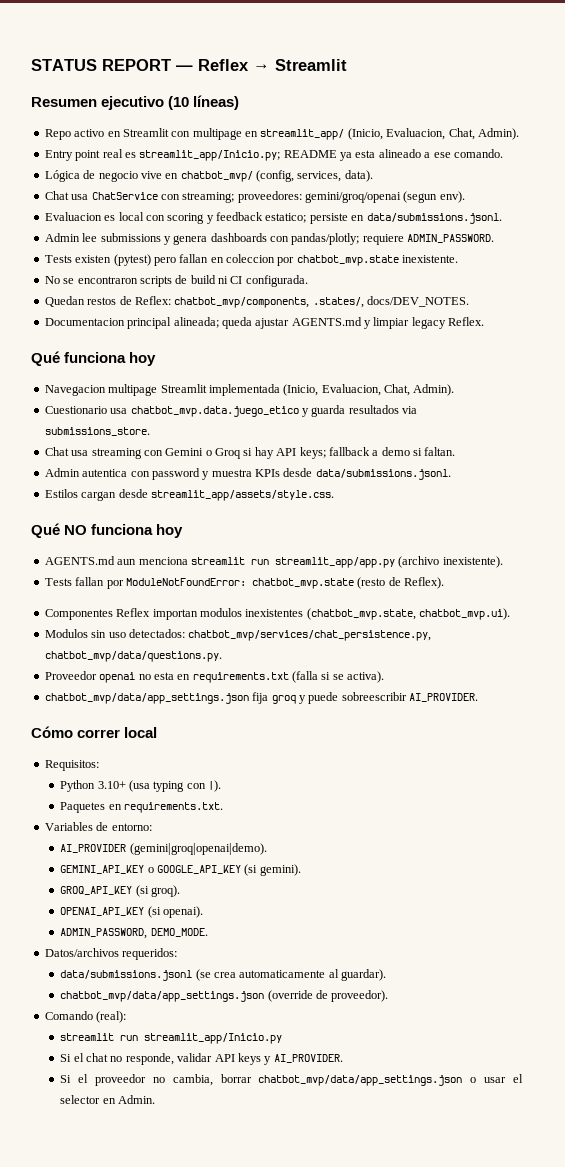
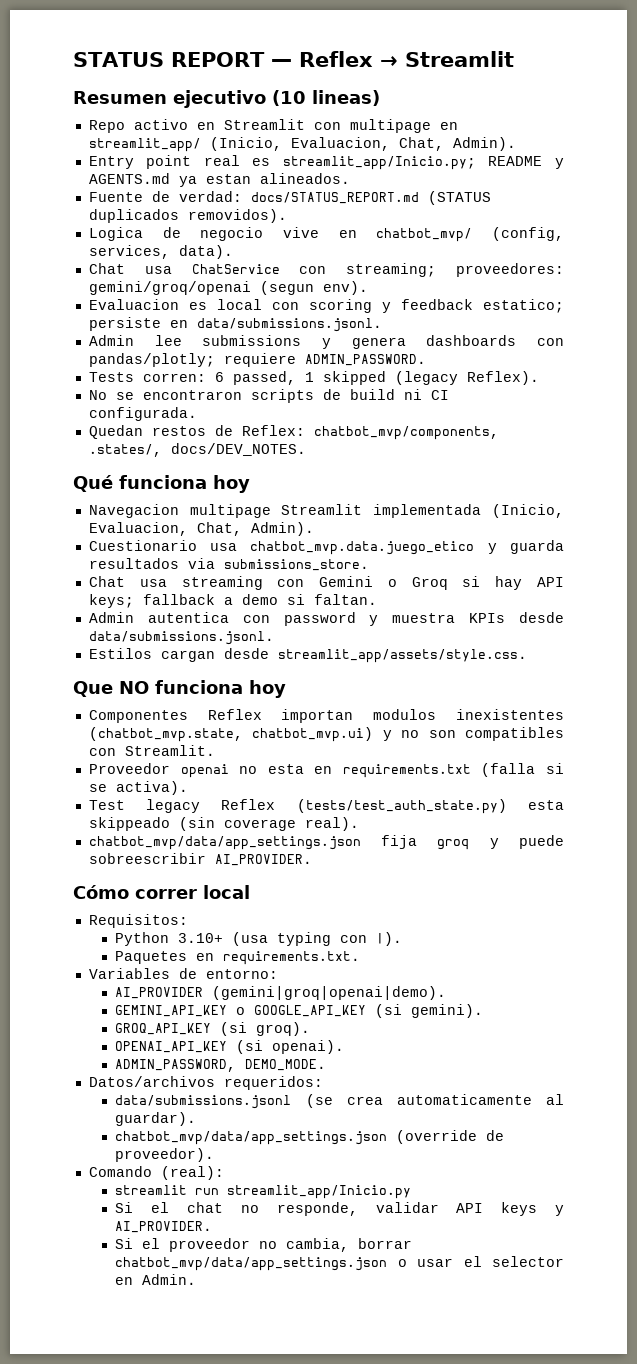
[193,95,240,110] líneas) -> [312,90,380,106] lineas)
[340,149,503,161] [44,170,80,182] ya esta alineado a ese comando. // Lógica -> [555,158,564,169] [88,173,350,187] [88,191,491,205] [88,209,287,223] [88,227,143,241] y AGENTS.md ya estan alineados. // Fuente de verdad: docs/STATUS_REPORT.md (STATUS duplicados removidos). // Logica
[75,254,459,266] existen (pytest) pero fallan en coleccion por chatbot_mvp.state inexistente. -> [142,371,539,385] corren: 6 passed, 1 skipped (legacy Reflex).
[44,317,485,329] // Documentacion principal alineada; queda ajustar AGENTS.md y limpiar legacy Reflex. -> (306, 449) none
[31,523,60,538] Qué -> [73,681,113,697] Que
[44,556,503,568] [44,577,444,589] // AGENTS.md aun menciona streamlit run streamlit_app/app.py (archivo inexistente). // Tests fallan por ModuleNotFoundError: chatbot_mvp.state (resto de Reflex). -> (286, 689) none
[419,608,510,620] [44,629,432,641] [44,651,222,662] chatbot_mvp.ui). // Modulos sin uso detectados: chatbot_mvp/services/chat_persistence.py, chatbot_mvp/data/questions.py. -> [252,727,565,742] [88,745,215,756] chatbot_mvp.ui) y no son compatibles con Streamlit.
(385, 677) none -> [88,799,564,814] [88,817,359,831] // Test legacy Reflex (tests/test_auth_state.py) esta skippeado (sin coverage real).

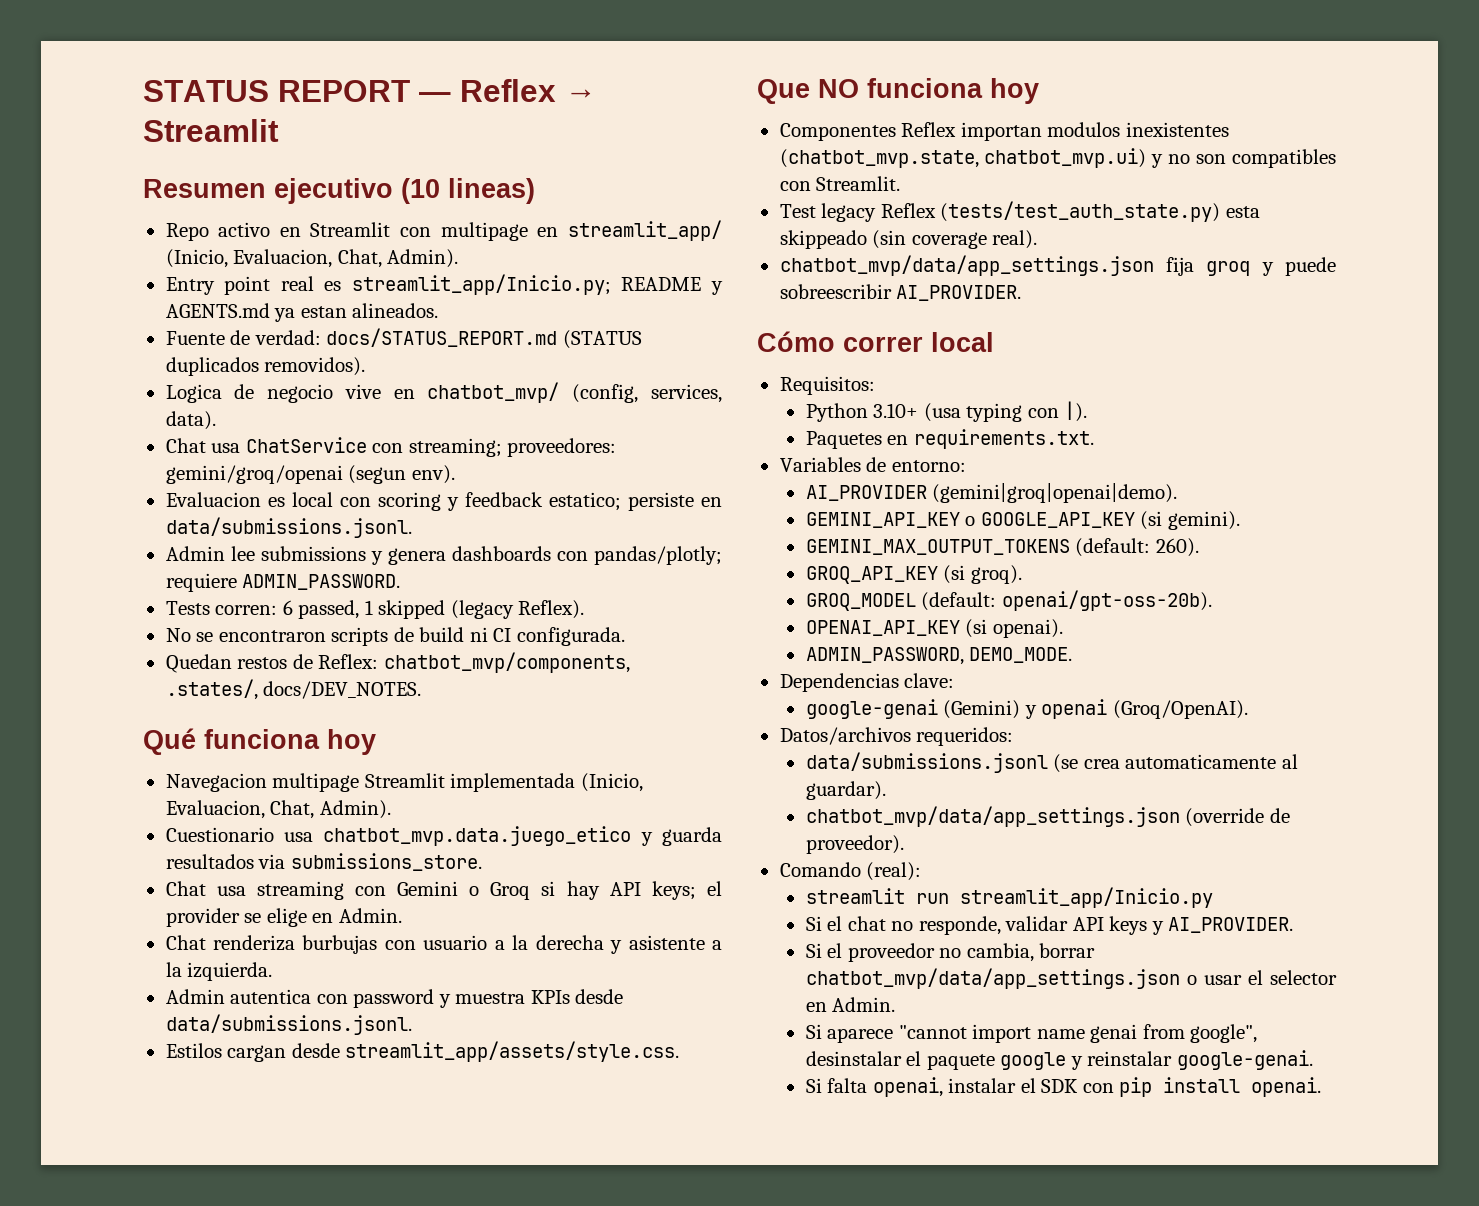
[142,594,377,605] fallback a demo si faltan. -> [706,881,722,896] [165,908,402,927] [165,935,722,954] [165,962,273,981] el provider se elige en Admin. // Chat renderiza burbujas con usuario a la derecha y asistente a la izquierda.
[88,763,564,778] [88,781,188,795] // Proveedor openai no esta en requirements.txt (falla si se activa). -> (901, 183) none
(484, 1011) none -> [805,538,1199,557] // GEMINI_MAX_OUTPUT_TOKENS (default: 260).
(311, 1029) none -> [805,590,1212,611] // GROQ_MODEL (default: openai/gpt-oss-20b).
(327, 1065) none -> [779,673,955,692] [805,699,1248,719] // Dependencias clave: // google-genai (Gemini) y openai (Groq/OpenAI).
(197, 1279) none -> [805,1024,1258,1043] [805,1050,1313,1070] [805,1077,1322,1097] // Si aparece "cannot import name genai from google", desinstalar el paquete google y reinstalar google-genai. // Si falta openai, instalar el SDK con pip install openai.

